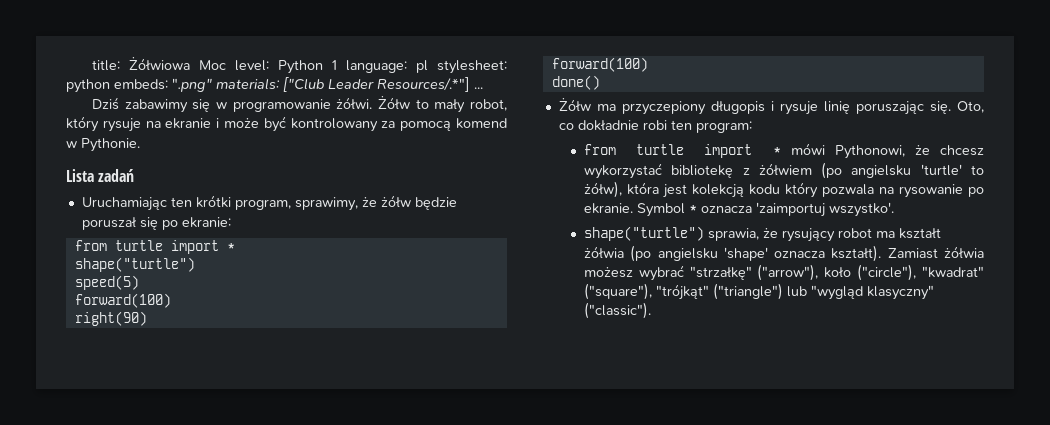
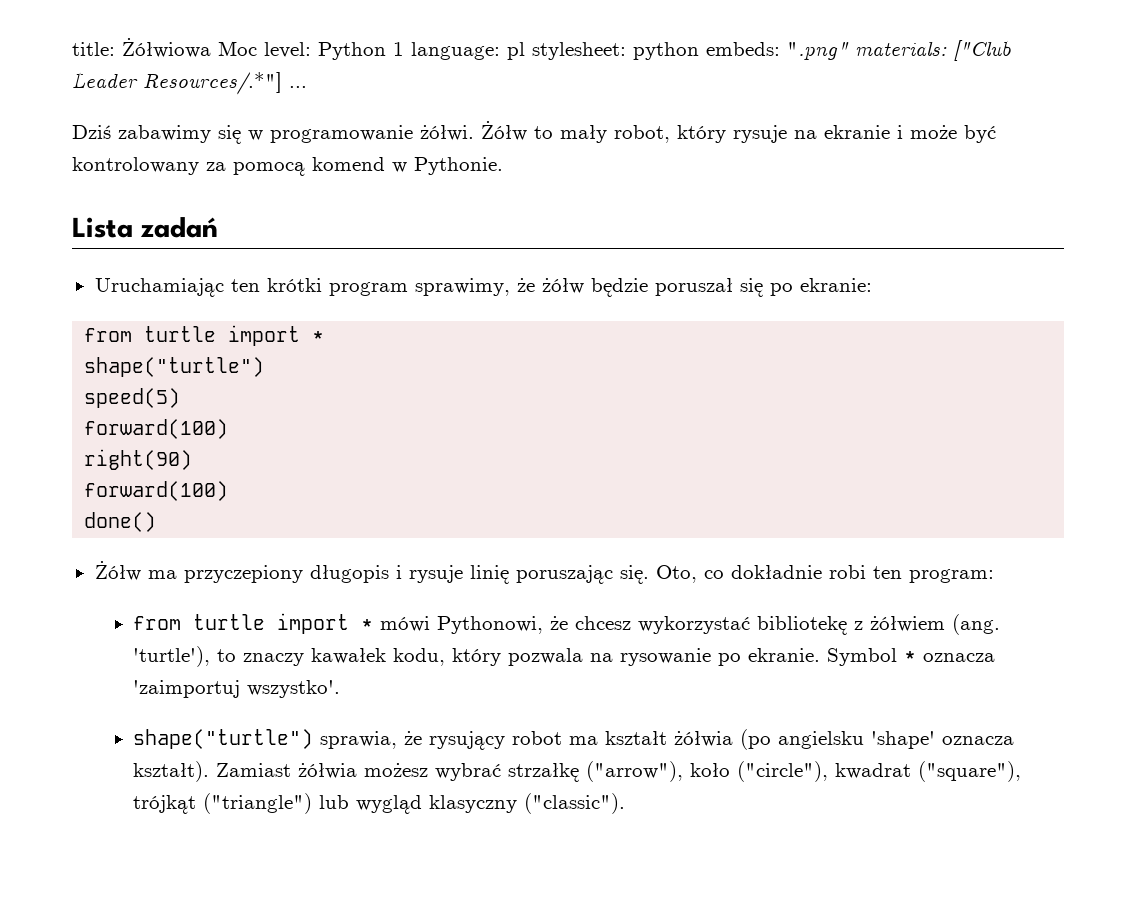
[234,199,291,210] program, -> [328,282,408,296] program
[821,162,984,179] [583,181,780,198] (po angielsku 'turtle' to żółw), która jest kolekcją kodu -> [951,614,1000,635] [132,646,445,667] (ang. 'turtle'), to znaczy kawałek kodu,
[689,266,752,280] "strzałkę" -> [507,763,579,782] strzałkę
[922,266,984,278] [583,283,934,300] "kwadrat" ("square"), "trójkąt" ("triangle") lub "wygląd klasyczny" -> [834,761,1021,782] [132,793,517,814] kwadrat ("square"), trójkąt ("triangle") lub wygląd klasyczny

